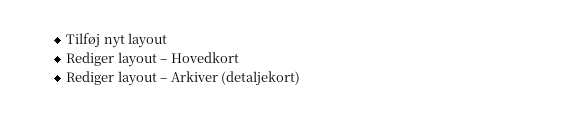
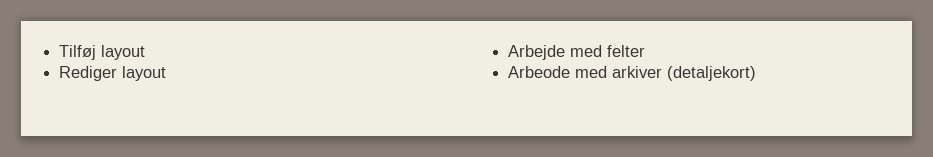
[103,34,125,48] nyt -> (97, 52) none
[160,52,239,63] [66,71,218,86] – Hovedkort // Rediger layout – Arkiver -> [508,45,646,60] [508,66,663,78] // Arbejde med felter // Arbeode med arkiver

